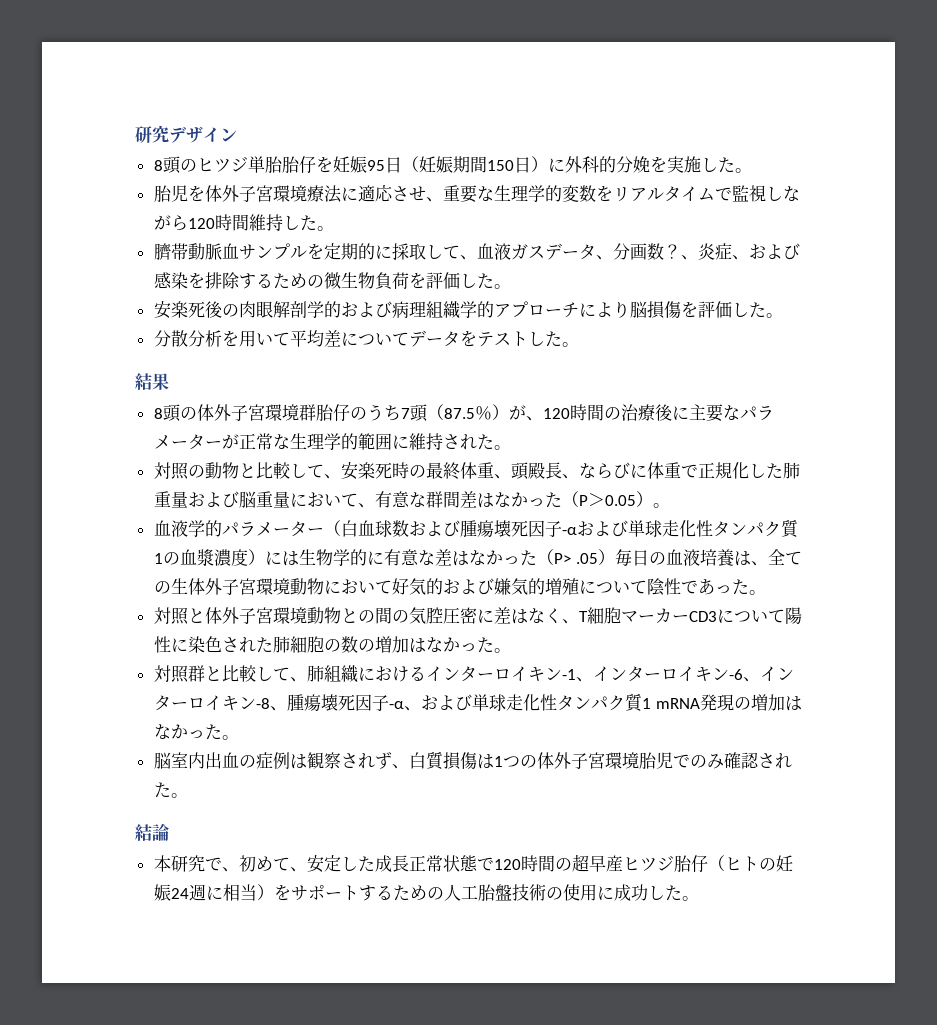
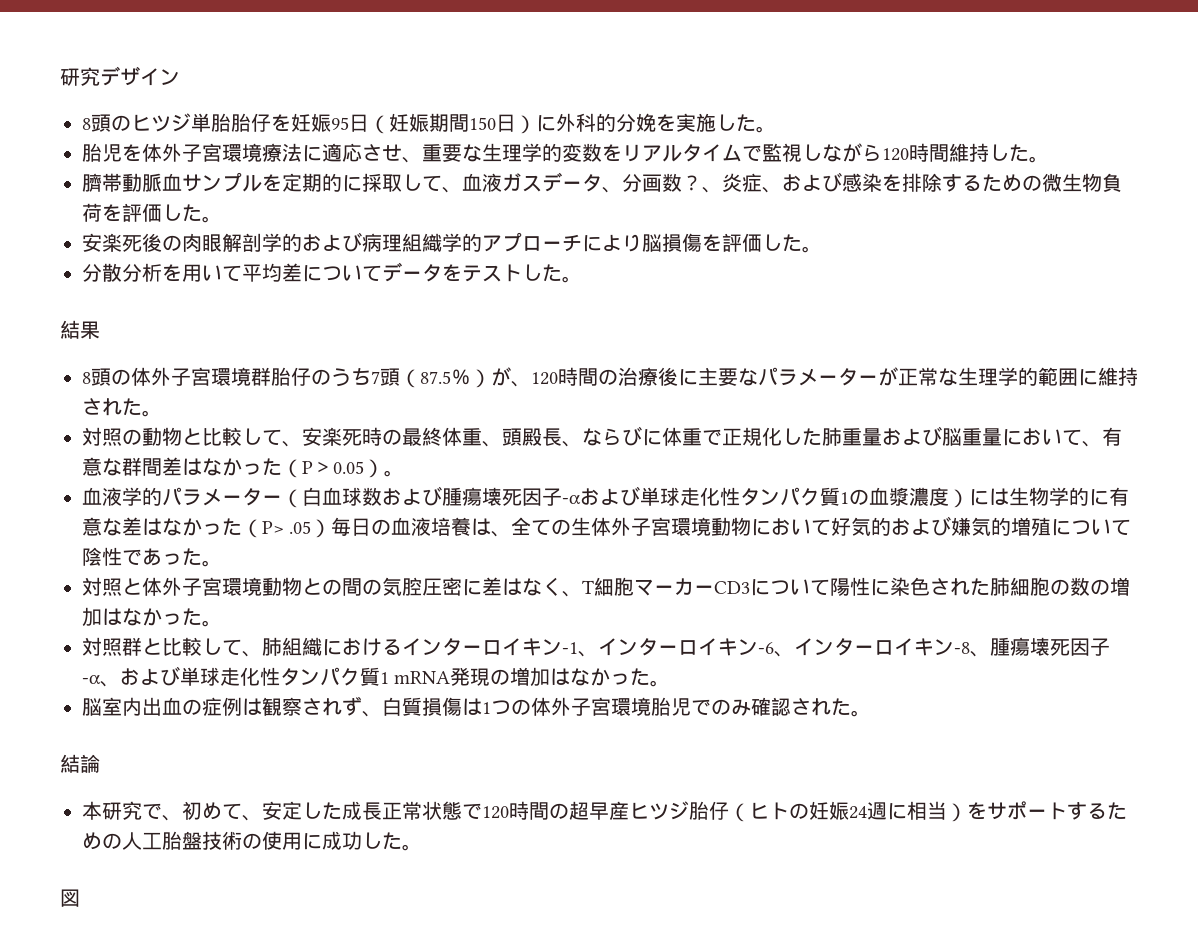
(699, 898) none -> [60,889,80,907] // 図

